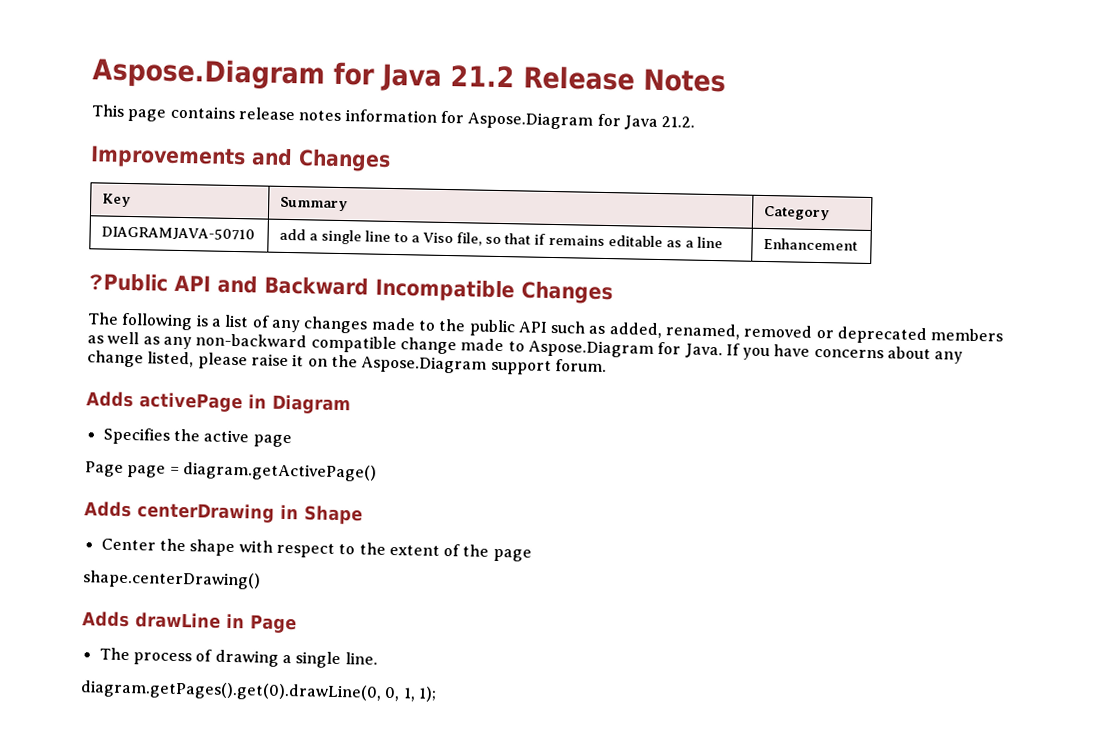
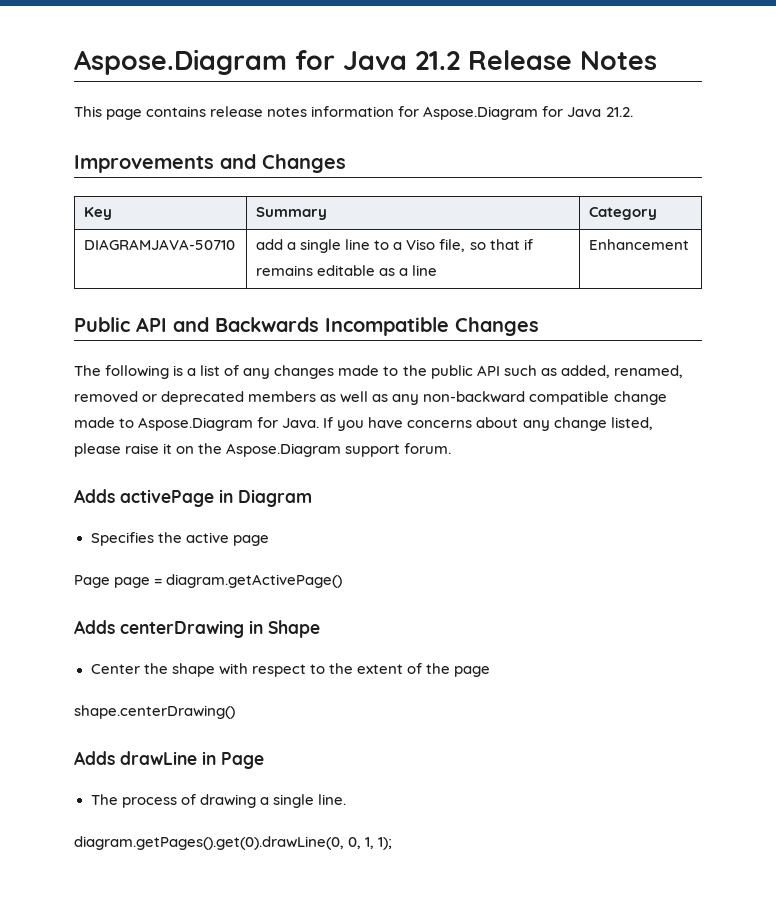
[88,273,168,292] ?Public -> [74,317,130,332] Public
[264,276,369,296] Backward -> [215,317,319,332] Backwards

